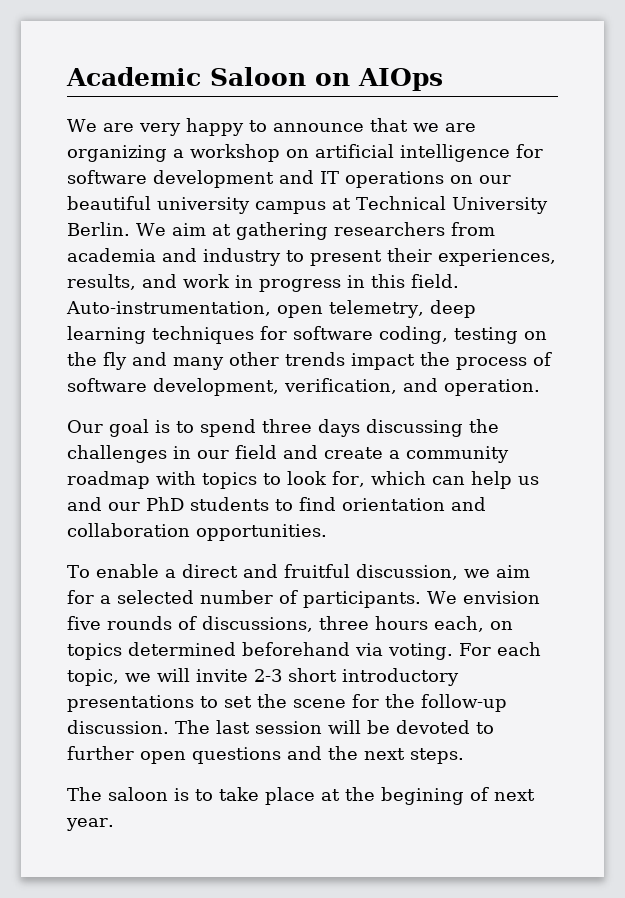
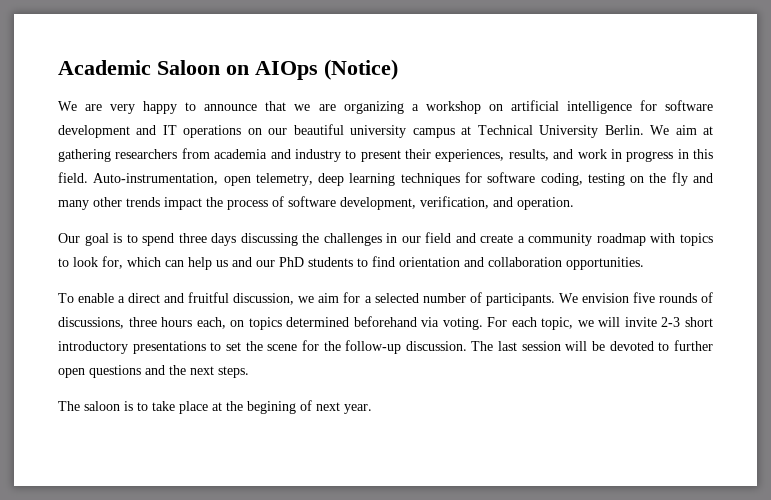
(443, 79) none -> [324,59,398,80] (Notice)

